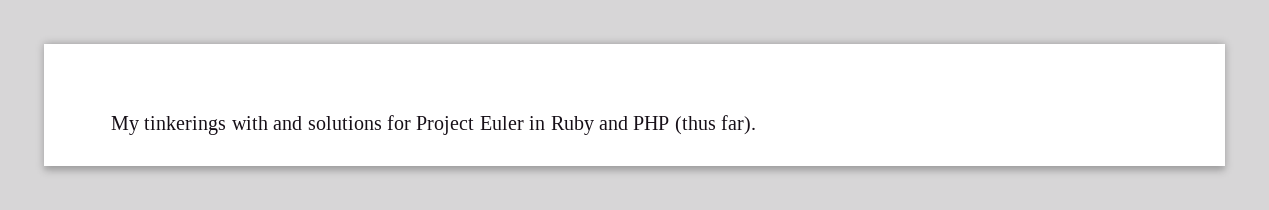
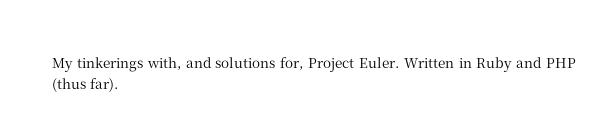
[231,116,268,130] with -> [146,57,181,70] with,
[387,115,524,135] for Project Euler -> [280,57,454,72] for, Project Euler. Written

